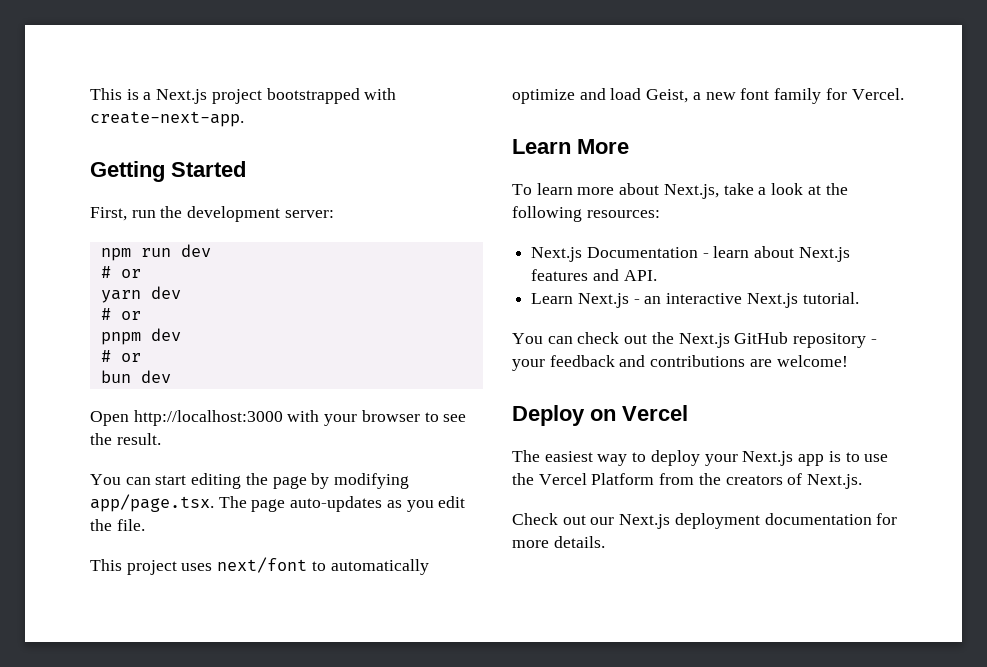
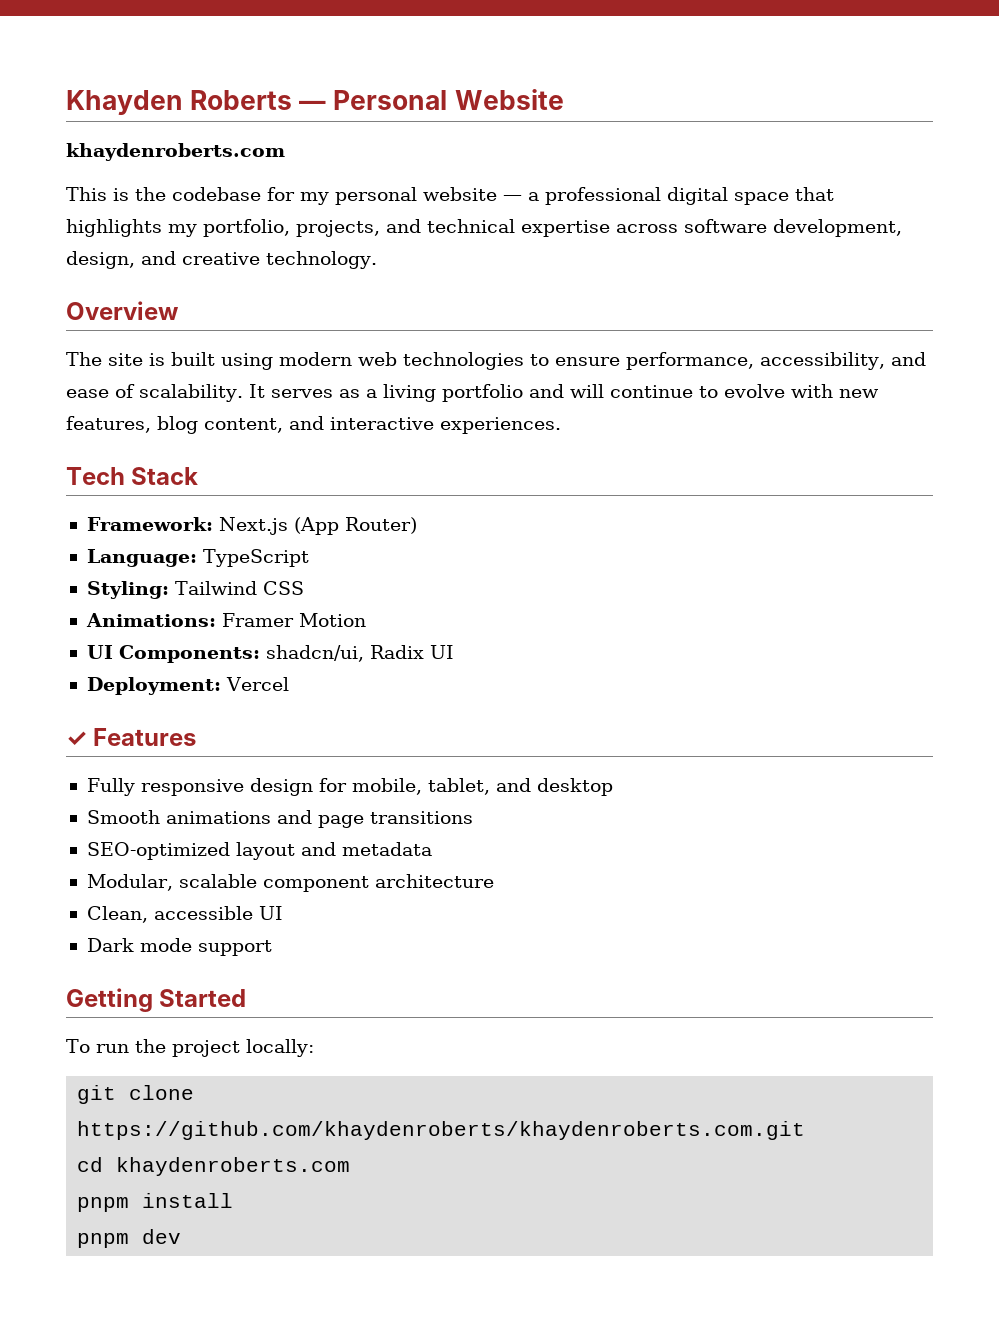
[90,88,397,104] [90,111,244,127] This is a Next.js project bootstrapped with create-next-app. -> [66,89,564,116] [66,143,285,161] [66,187,834,205] [66,219,902,237] [66,251,377,269] [66,301,179,320] [66,352,926,370] [66,384,879,402] [66,416,561,434] [66,467,199,485] [86,517,417,535] [86,549,309,567] [86,581,304,599] [85,613,366,627] [86,645,454,663] [86,677,289,695] [66,728,197,746] [86,778,613,796] [86,810,473,828] [86,842,432,860] [86,874,494,892] [86,906,283,923] [86,938,272,956] Khayden Roberts — Personal Website // khaydenroberts.com // This is the codebase for my personal website — a professional digital space that highlights my portfolio, projects, and technical expertise across software development, design, and creative technology. // Overview // The site is built using modern web technologies to ensure performance, accessibility, and ease of scalability. It serves as a living portfolio and will continue to evolve with new features, blog content, and interactive experiences. // Tech Stack // Framework: Next.js (App Router) // Language: TypeScript // Styling: Tailwind CSS // Animations: Framer Motion // UI Components: shadcn/ui, Radix UI // Deployment: Vercel // ✓ Features // Fully responsive design for mobile, tablet, and desktop // Smooth animations and page transitions // SEO-optimized layout and metadata // Modular, scalable component architecture // Clean, accessible UI // Dark mode support
[90,207,127,221] First, -> [66,1039,90,1053] To
[187,206,334,222] [100,244,211,261] [100,266,141,278] [100,286,181,303] [100,308,141,320] [100,328,181,345] [100,350,141,362] [100,370,171,383] [90,410,467,426] [90,433,161,445] [90,473,410,489] [90,494,466,512] [90,519,145,531] [90,557,429,575] [512,88,904,104] [512,139,629,154] [512,183,848,199] [512,206,660,222] [531,246,850,262] [531,269,657,281] [531,292,859,308] [512,332,877,348] [512,355,848,371] [512,405,688,426] [512,450,889,466] [512,473,863,489] [512,513,898,529] [512,536,605,548] development server: // npm run dev // # or // yarn dev // # or // pnpm dev // # or // bun dev // Open http://localhost:3000 with your browser to see the result. // You can start editing the page by modifying app/page.tsx. The page auto-updates as you edit the file. // This project uses next/font to automatically optimize and load Geist, a new font family for Vercel. // Learn More // To learn more about Next.js, take a look at the following resources: // Next.js Documentation - learn about Next.js features and API. // Learn Next.js - an interactive Next.js tutorial. // You can check out the Next.js GitHub repository - your feedback and contributions are welcome! // Deploy on Vercel // The easiest way to deploy your Next.js app is to use the Vercel Platform from the creators of Next.js. // Check out our Next.js deployment documentation for more details. -> [171,1039,314,1057] [77,1085,195,1104] [77,1121,806,1140] [77,1157,351,1176] [77,1193,234,1212] [77,1229,182,1248] project locally: // git clone https://github.com/khaydenroberts/khaydenroberts.com.git // cd khaydenroberts.com // pnpm install // pnpm dev

